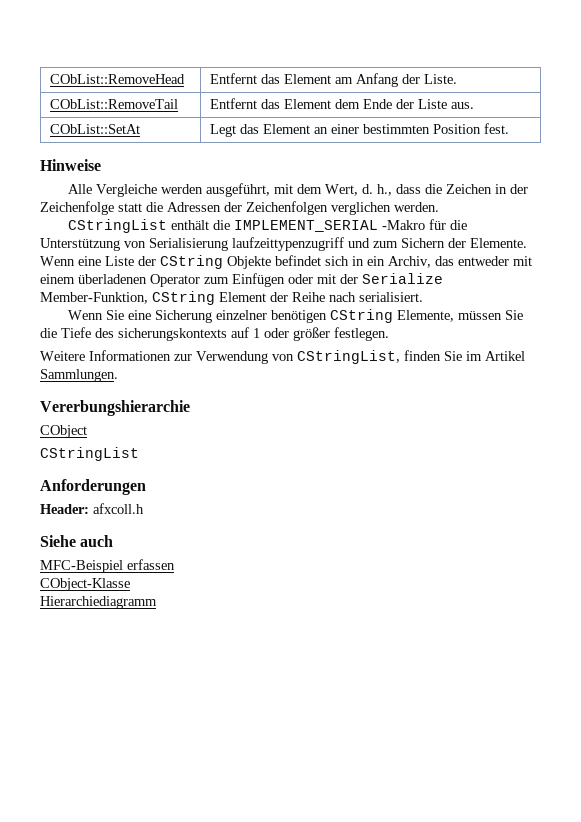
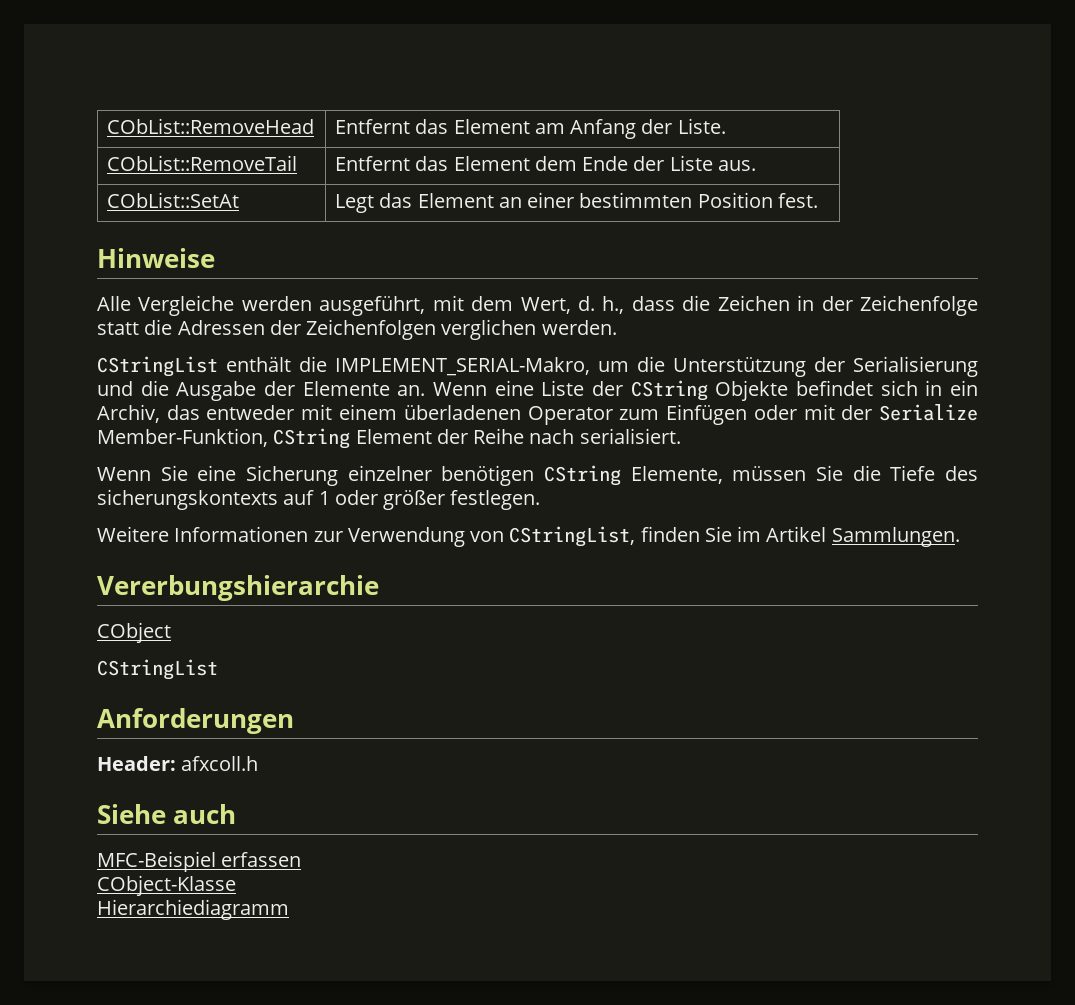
[233,219,467,232] [40,237,527,251] IMPLEMENT_SERIAL -Makro für die Unterstützung von Serialisierung laufzeittypenzugriff und zum Sichern der Elemente. -> [335,356,978,377] [97,380,426,401] IMPLEMENT_SERIAL-Makro, um die Unterstützung der Serialisierung und die Ausgabe der Elemente an.

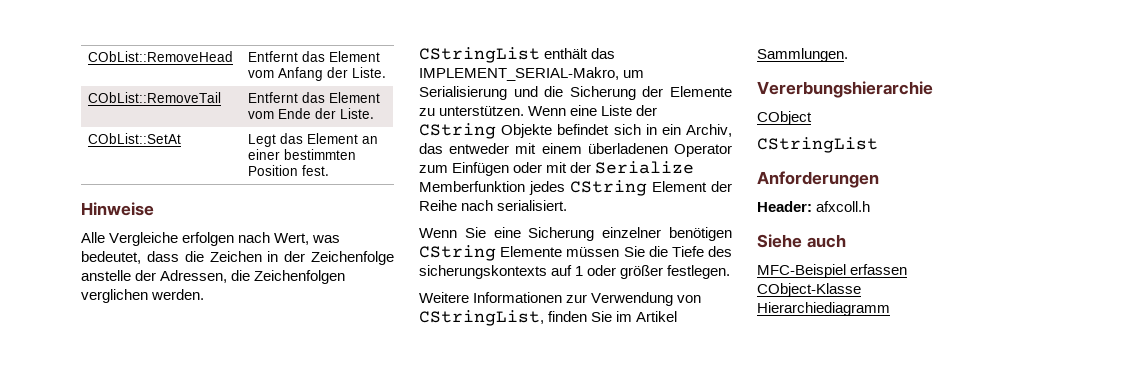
[534,123,565,134] am -> [248,70,275,78] vom
[534,156,577,171] dem -> [248,111,275,119] vom
[669,155,756,171] Liste aus. -> [340,108,375,119] Liste.
[241,295,625,316] werden ausgeführt, mit dem Wert, d. h., -> [182,232,341,246] [81,251,141,264] erfolgen nach Wert, was bedeutet,
[97,319,301,335] statt die Adressen der -> [81,270,251,283] anstelle der Adressen, die
[299,356,327,372] die -> [591,48,616,59] das
[637,356,845,377] die Unterstützung der -> (645, 74) none
[176,381,257,401] Ausgabe -> [569,86,636,100] Sicherung
[397,385,426,396] an. -> [419,106,525,116] zu unterstützen.
[97,428,268,447] Member-Funktion, -> [419,181,565,195] Memberfunktion jedes
[630,466,723,484] Elemente, -> [500,246,563,257] Elemente

